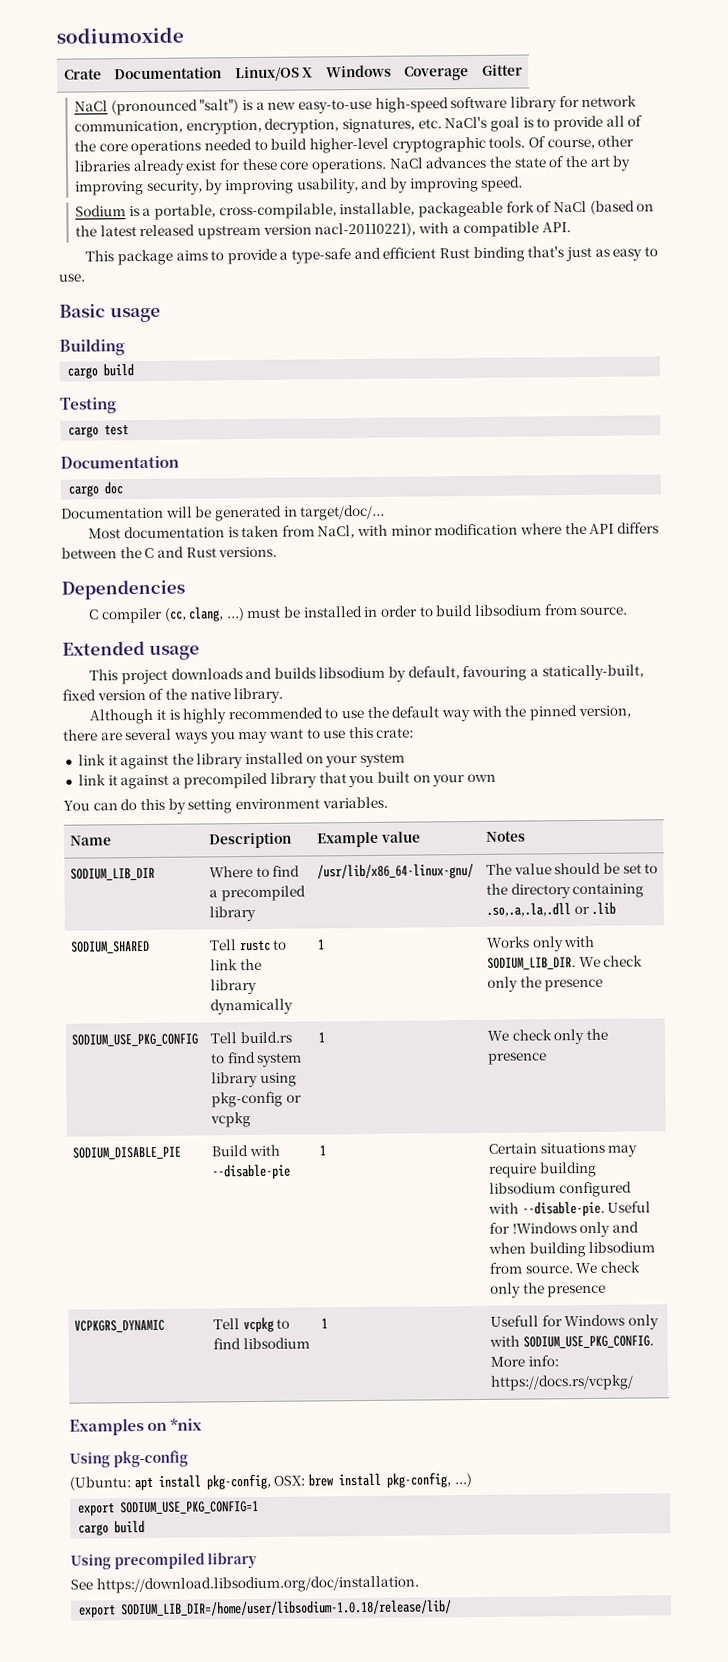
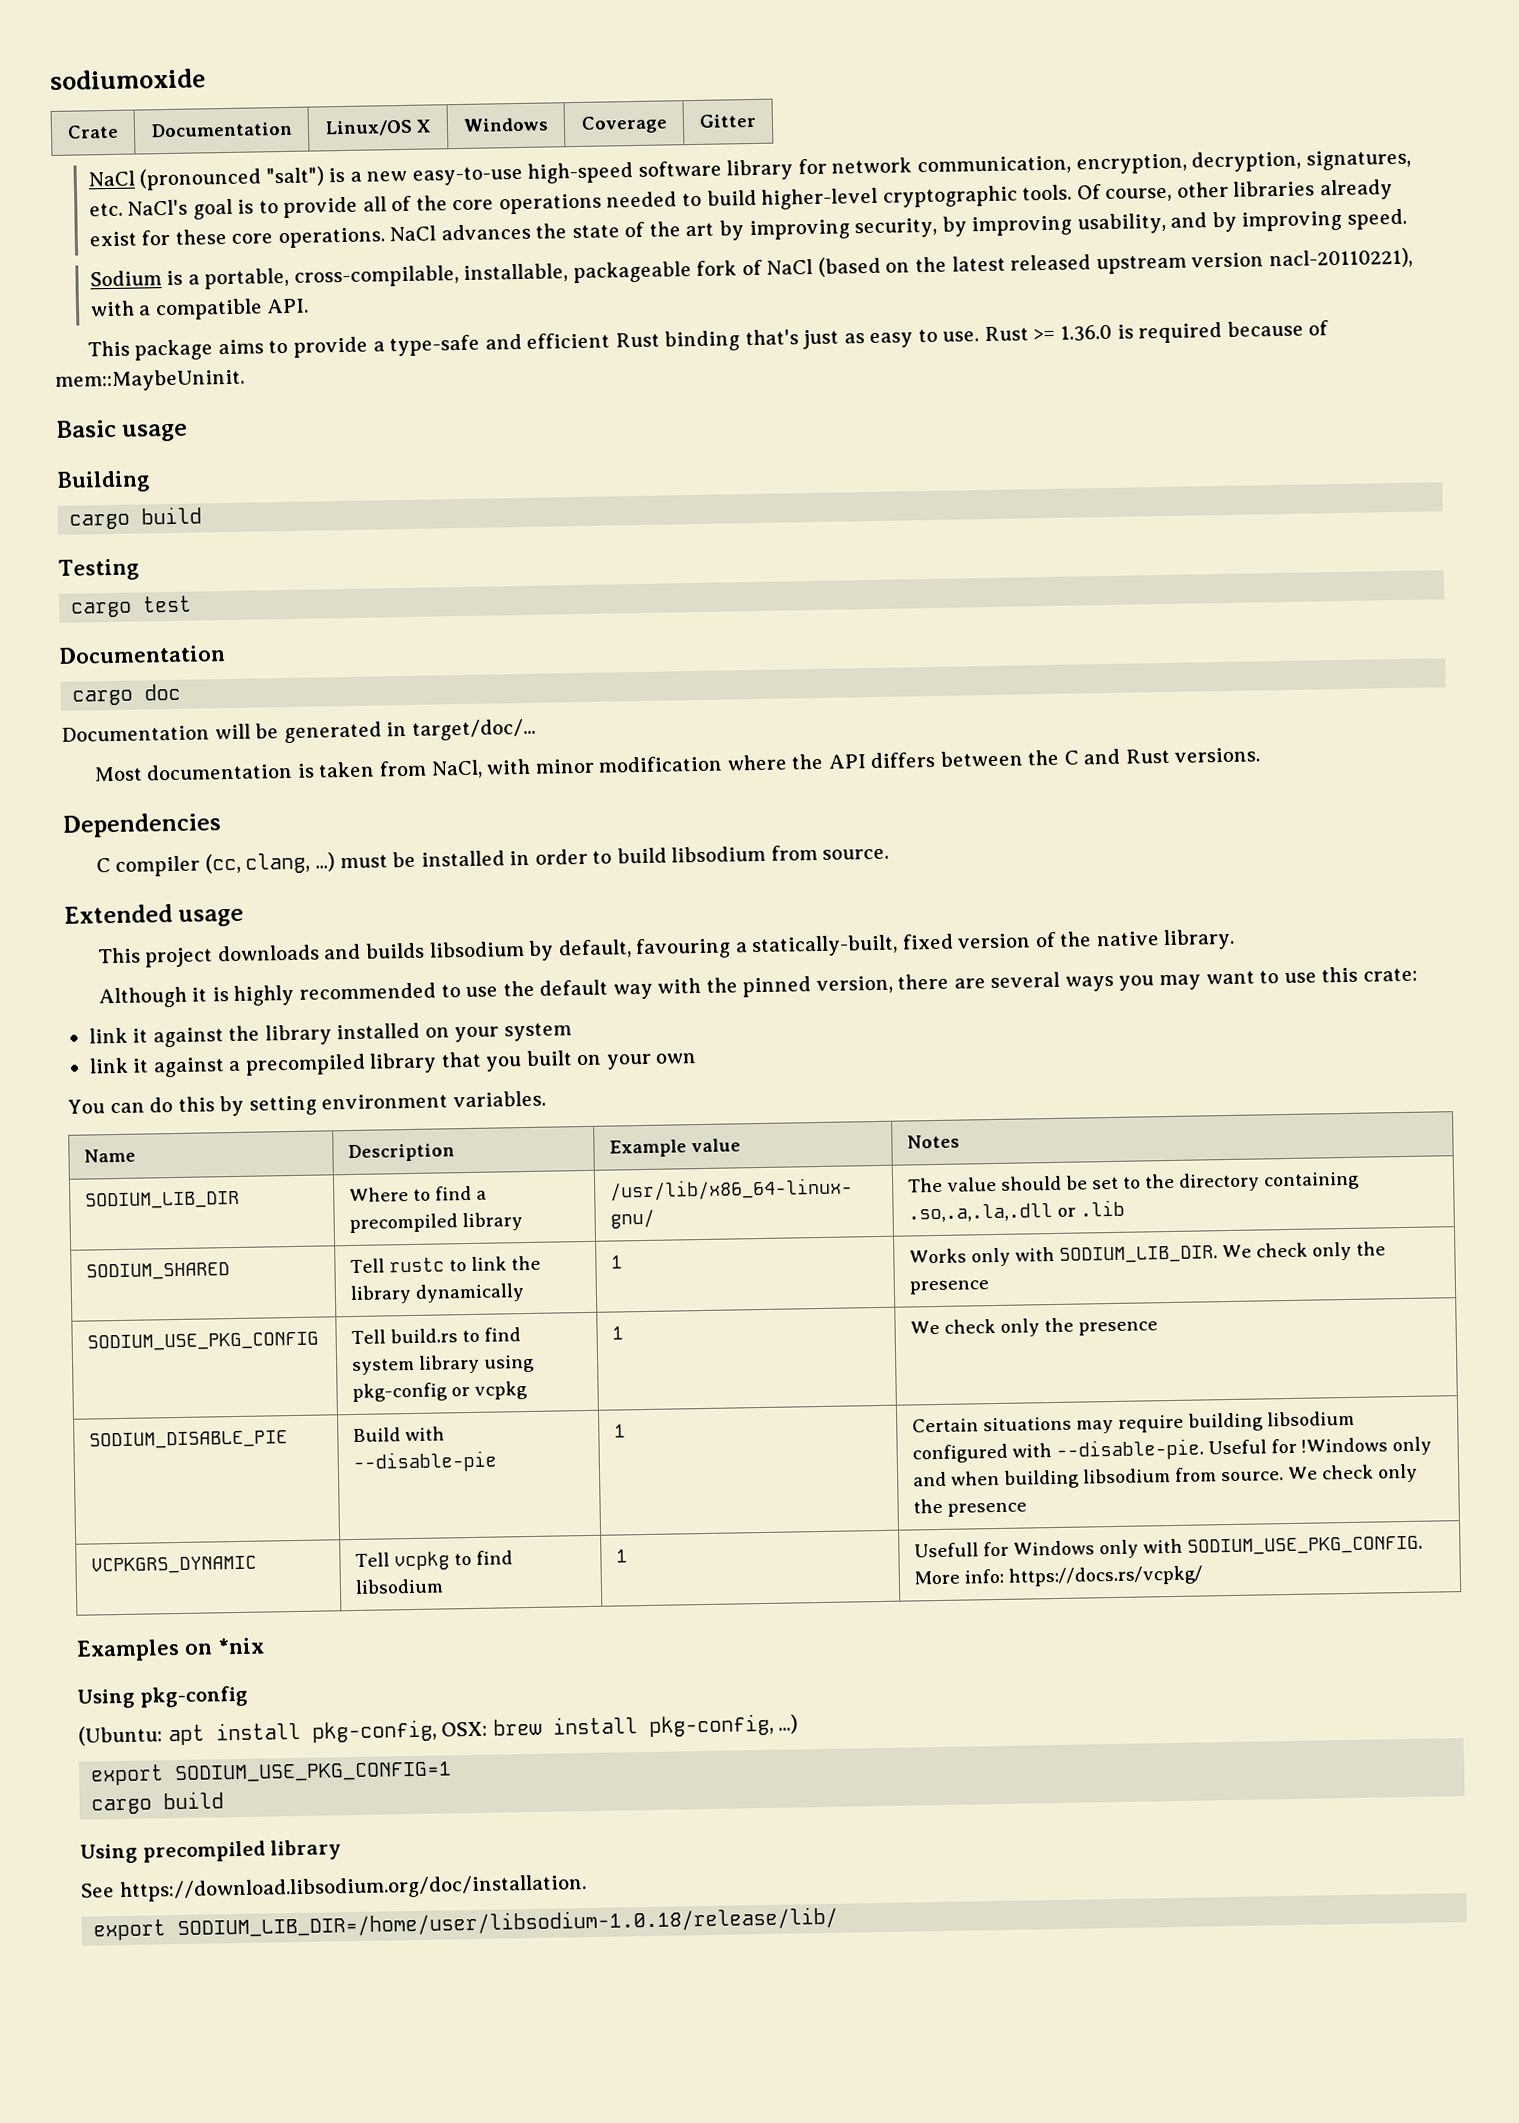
(86, 277) none -> [983,320,1330,344] [55,368,245,392] Rust >= 1.36.0 is required because of mem::MaybeUninit.

